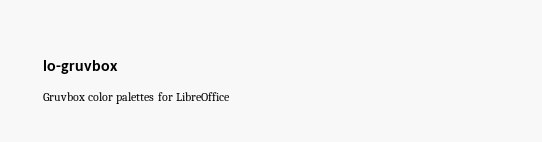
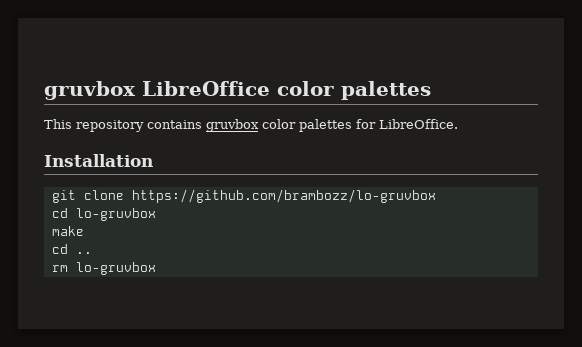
[43,60,118,74] [43,92,230,104] lo-gruvbox // Gruvbox color palettes for LibreOffice -> [44,81,431,100] [44,119,458,132] [44,154,153,167] [51,189,436,203] [51,208,156,221] [51,226,84,236] [51,244,92,254] [51,262,156,275] gruvbox LibreOffice color palettes // This repository contains gruvbox color palettes for LibreOffice. // Installation // git clone https://github.com/brambozz/lo-gruvbox // cd lo-gruvbox // make // cd .. // rm lo-gruvbox

